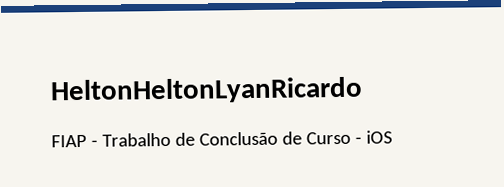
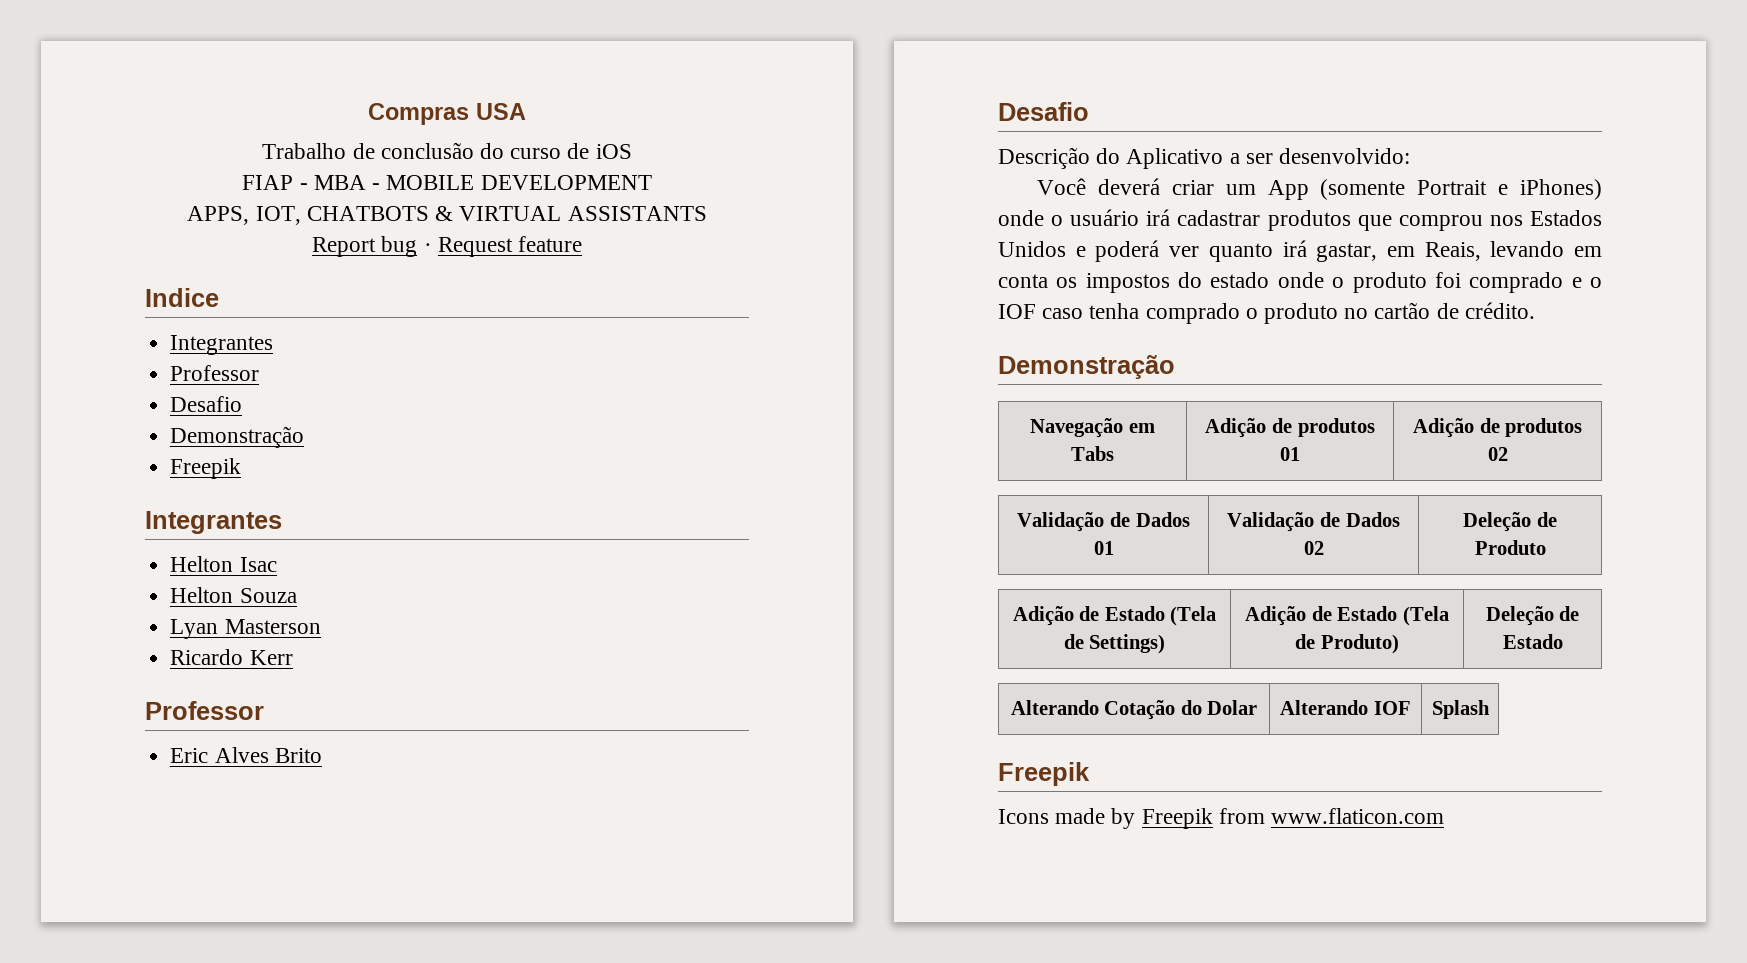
[50,76,363,105] [51,130,393,148] HeltonHeltonLyanRicardo // FIAP - Trabalho de Conclusão de Curso - iOS -> [368,103,526,125] [262,142,632,159] [242,175,652,190] [187,206,707,225] [312,236,582,257] [145,288,219,307] [170,335,274,355] [170,365,260,381] [170,396,243,412] [170,426,305,448] [170,458,242,479] [145,511,282,534] [170,556,277,572] [170,587,297,603] [170,619,321,639] [170,649,293,665] [145,701,264,720] [170,747,322,763] [998,102,1089,121] [998,147,1411,169] [1037,178,1602,200] [998,209,1602,231] [998,240,1602,262] [998,272,1602,293] [998,302,1535,324] [998,355,1175,379] [1030,418,1155,438] [1071,446,1114,461] [1205,418,1375,438] [1280,447,1300,461] [1412,418,1583,438] [1487,447,1508,461] [1017,512,1190,532] [1093,541,1114,555] [1227,512,1400,532] [1303,541,1324,555] [1463,512,1557,532] [1474,540,1546,555] [1012,606,1217,626] [1063,634,1166,654] [1245,606,1449,626] [1295,634,1399,654] [1485,606,1580,626] [1502,634,1563,649] [1010,700,1258,720] [1280,700,1411,715] [1431,700,1490,719] [998,762,1090,786] [998,808,1445,829] Compras USA // Trabalho de conclusão do curso de iOS // FIAP - MBA - MOBILE DEVELOPMENT // APPS, IOT, CHATBOTS & VIRTUAL ASSISTANTS // Report bug · Request feature // Indice // Integrantes // Professor // Desafio // Demonstração // Freepik // Integrantes // Helton Isac // Helton Souza // Lyan Masterson // Ricardo Kerr // Professor // Eric Alves Brito // Desafio // Descrição do Aplicativo a ser desenvolvido: // Você deverá criar um App (somente Portrait e iPhones) onde o usuário irá cadastrar produtos que comprou nos Estados Unidos e poderá ver quanto irá gastar, em Reais, levando em conta os impostos do estado onde o produto foi comprado e o IOF caso tenha comprado o produto no cartão de crédito. // Demonstração // Navegação em Tabs | Adição de produtos 01 | Adição de produtos 02 // Validação de Dados 01 | Validação de Dados 02 | Deleção de Produto // Adição de Estado (Tela de Settings) | Adição de Estado (Tela de Produto) | Deleção de Estado // Alterando Cotação do Dolar | Alterando IOF | Splash // Freepik // Icons made by Freepik from www.flaticon.com

